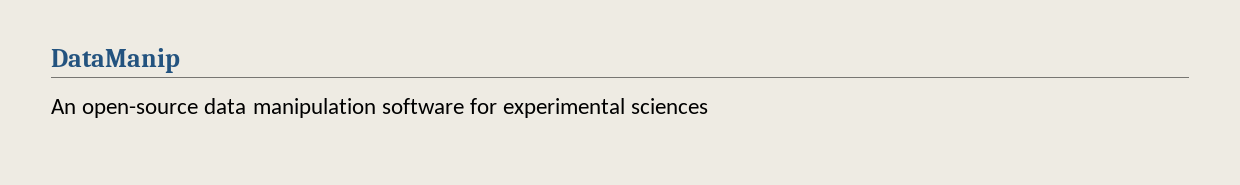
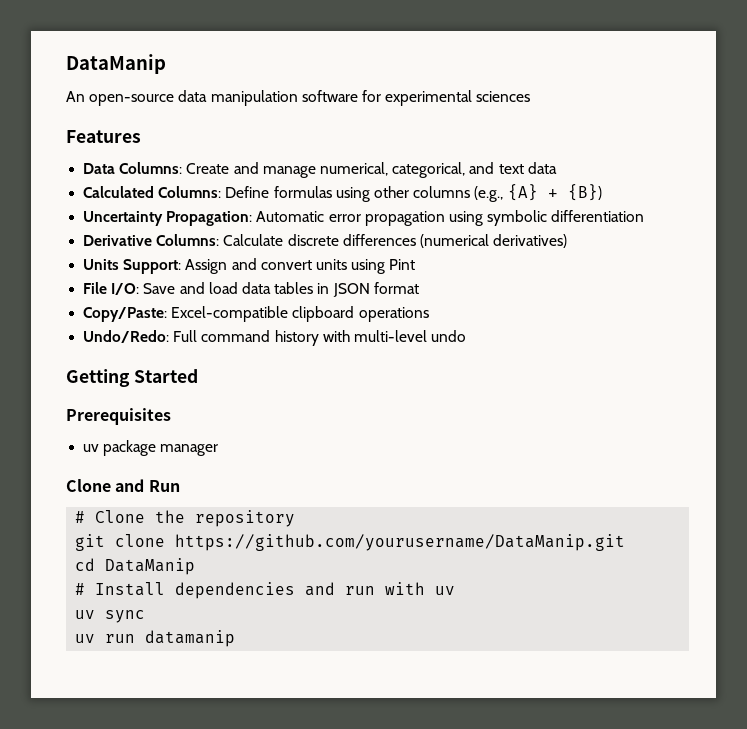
(709, 106) none -> [66,130,141,143] [83,162,557,178] [83,184,602,202] [83,210,645,226] [83,234,568,248] [83,258,416,274] [83,282,419,297] [83,306,429,322] [83,330,467,346] [66,369,198,387] [66,408,171,425] [83,440,219,456] [66,479,180,492] [75,510,296,527] [75,534,626,551] [75,558,196,575] [75,582,456,599] [75,610,146,623] [75,630,236,647] // Features // Data Columns: Create and manage numerical, categorical, and text data // Calculated Columns: Define formulas using other columns (e.g., {A} + {B}) // Uncertainty Propagation: Automatic error propagation using symbolic differentiation // Derivative Columns: Calculate discrete differences (numerical derivatives) // Units Support: Assign and convert units using Pint // File I/O: Save and load data tables in JSON format // Copy/Paste: Excel-compatible clipboard operations // Undo/Redo: Full command history with multi-level undo // Getting Started // Prerequisites // uv package manager // Clone and Run // # Clone the repository // git clone https://github.com/yourusername/DataManip.git // cd DataManip // # Install dependencies and run with uv // uv sync // uv run datamanip

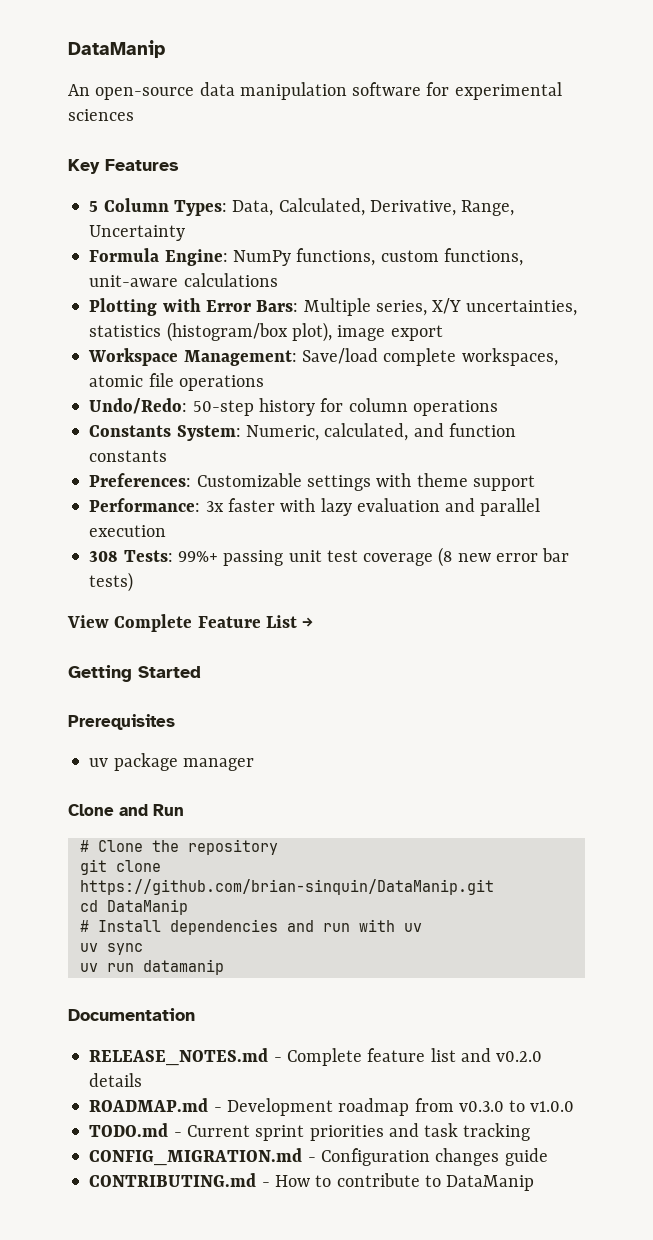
(531, 96) none -> [68,159,100,174] Key
[83,162,557,178] [83,184,602,202] [83,210,645,226] [83,234,568,248] [83,258,416,274] [83,282,419,297] [83,306,429,322] [83,330,467,346] Data Columns: Create and manage numerical, categorical, and text data // Calculated Columns: Define formulas using other columns (e.g., {A} + {B}) // Uncertainty Propagation: Automatic error propagation using symbolic differentiation // Derivative Columns: Calculate discrete differences (numerical derivatives) // Units Support: Assign and convert units using Pint // File I/O: Save and load data tables in JSON format // Copy/Paste: Excel-compatible clipboard operations // Undo/Redo: Full command history with multi-level undo -> [89,198,515,216] [89,225,186,241] [89,248,523,266] [89,273,278,287] [89,298,578,316] [89,322,443,342] [88,348,558,366] [89,373,264,391] [89,398,498,416] [89,423,516,441] [89,450,168,462] [89,473,535,491] [89,498,541,516] [89,525,167,537] [89,547,570,567] [89,572,134,592] [67,614,314,632] 5 Column Types: Data, Calculated, Derivative, Range, Uncertainty // Formula Engine: NumPy functions, custom functions, unit-aware calculations // Plotting with Error Bars: Multiple series, X/Y uncertainties, statistics (histogram/box plot), image export // Workspace Management: Save/load complete workspaces, atomic file operations // Undo/Redo: 50-step history for column operations // Constants System: Numeric, calculated, and function constants // Preferences: Customizable settings with theme support // Performance: 3x faster with lazy evaluation and parallel execution // 308 Tests: 99%+ passing unit test coverage (8 new error bar tests) // View Complete Feature List →
[175,534,626,551] https://github.com/yourusername/DataManip.git -> [79,879,494,895] https://github.com/brian-sinquin/DataManip.git
(236, 638) none -> [68,1008,195,1021] [89,1048,543,1066] [89,1073,143,1087] [89,1098,575,1116] [89,1123,531,1141] [89,1148,548,1166] [89,1173,535,1191] // Documentation // RELEASE_NOTES.md - Complete feature list and v0.2.0 details // ROADMAP.md - Development roadmap from v0.3.0 to v1.0.0 // TODO.md - Current sprint priorities and task tracking // CONFIG_MIGRATION.md - Configuration changes guide // CONTRIBUTING.md - How to contribute to DataManip

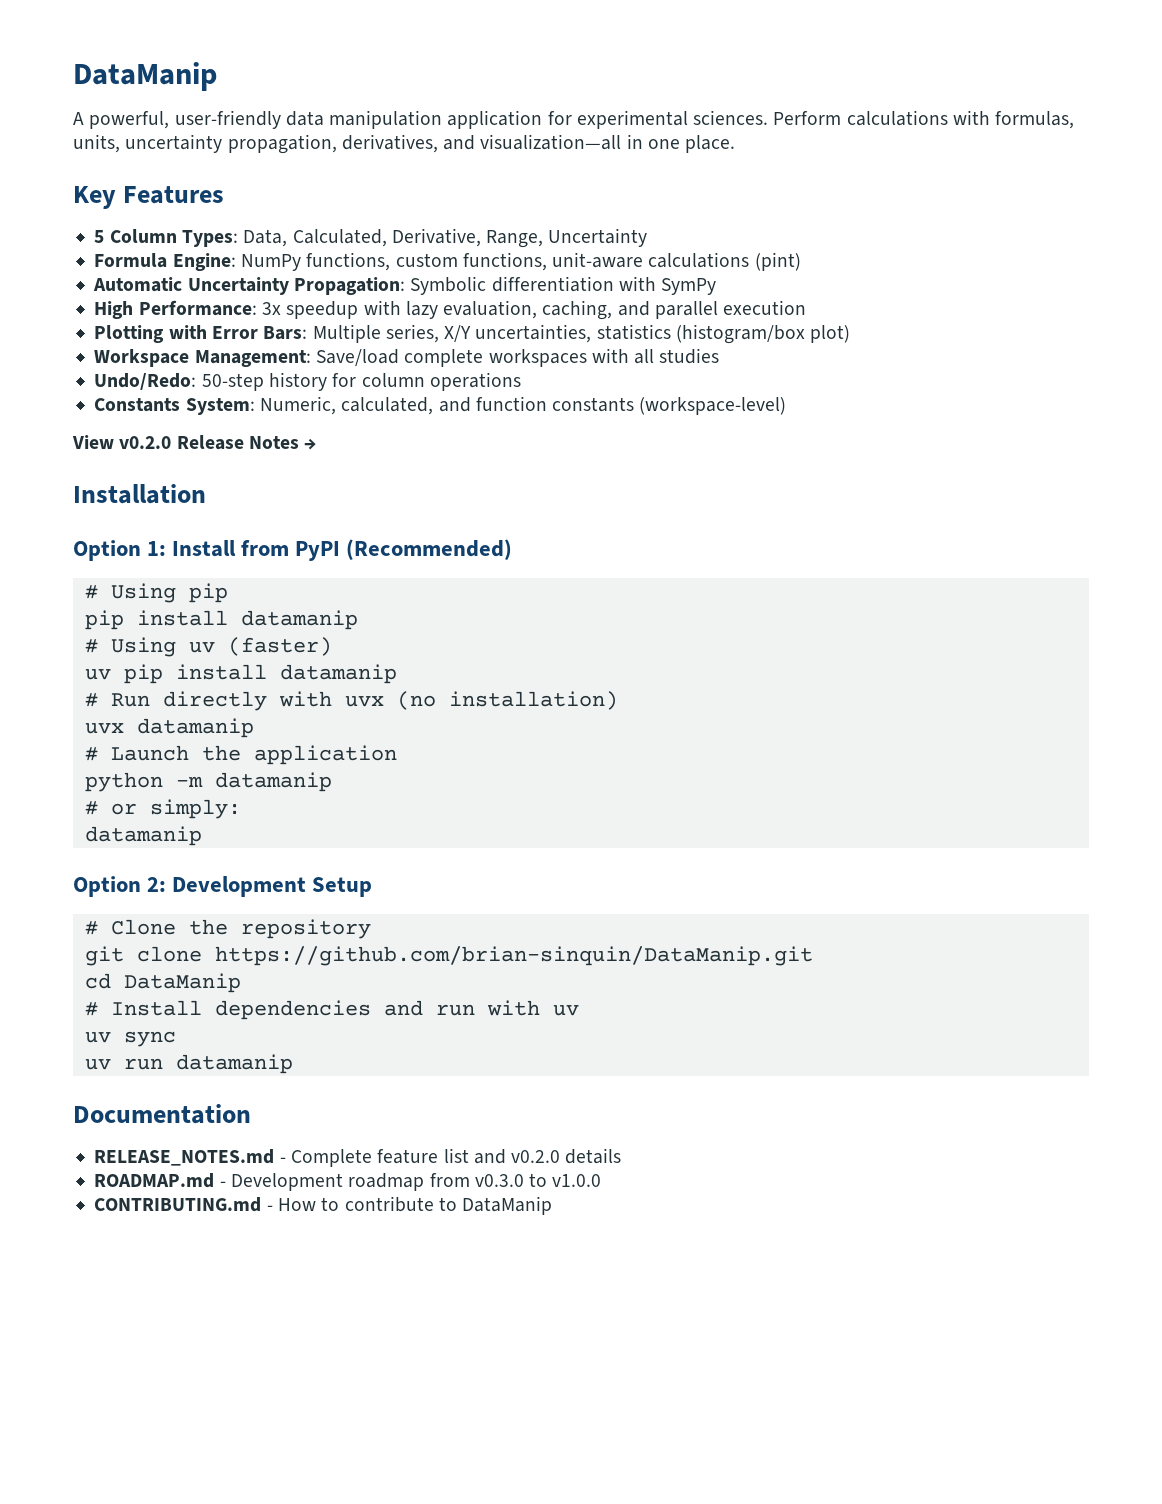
[68,40,165,58] [68,84,195,100] DataManip // An open-source -> [73,62,217,91] [73,110,281,129] DataManip // A powerful, user-friendly
[352,82,422,96] software -> [447,110,543,129] application
[68,109,134,121] sciences -> [693,110,1075,129] [73,134,736,154] sciences. Perform calculations with formulas, units, uncertainty propagation, derivatives, and visualization—all in one place.
(278, 280) none -> [754,252,801,271] [93,276,717,295] [94,300,807,320] (pint) // Automatic Uncertainty Propagation: Symbolic differentiation with SymPy // High Performance: 3x speedup with lazy evaluation, caching, and parallel execution
[291,322,443,342] plot), image export -> [810,325,851,343] plot)
[461,348,558,366] [89,373,264,391] workspaces, atomic file operations -> [488,348,720,367] workspaces with all studies
[89,473,535,491] [89,498,541,516] [89,525,167,537] [89,547,570,567] [89,572,134,592] [67,614,314,632] [68,665,201,682] [68,714,175,730] [89,753,254,771] [68,804,184,816] // Preferences: Customizable settings with theme support // Performance: 3x faster with lazy evaluation and parallel execution // 308 Tests: 99%+ passing unit test coverage (8 new error bar tests) // View Complete Feature List → // Getting Started // Prerequisites // uv package manager // Clone and Run -> [639,397,787,415] [72,435,317,450] [73,484,206,504] [73,539,513,561] [84,583,228,603] [84,610,358,630] [84,637,332,657] [84,664,397,684] [84,691,618,711] [84,718,254,738] [84,745,397,765] [84,772,332,792] [84,799,241,819] [84,826,202,846] [73,876,373,897] (workspace-level) // View v0.2.0 Release Notes → // Installation // Option 1: Install from PyPI (Recommended) // # Using pip // pip install datamanip // # Using uv (faster) // uv pip install datamanip // # Run directly with uvx (no installation) // uvx datamanip // # Launch the application // python -m datamanip // # or simply: // datamanip // Option 2: Development Setup
[89,1123,531,1141] [89,1148,548,1166] // TODO.md - Current sprint priorities and task tracking // CONFIG_MIGRATION.md - Configuration changes guide -> (602, 1180) none

